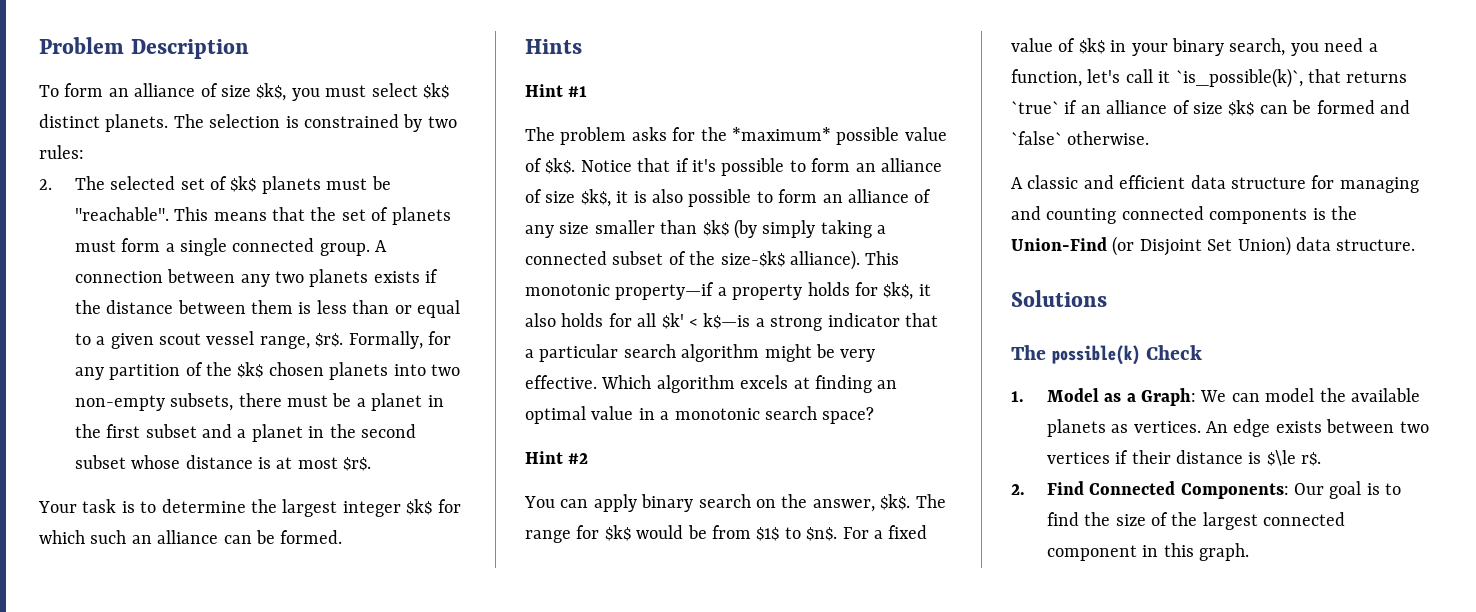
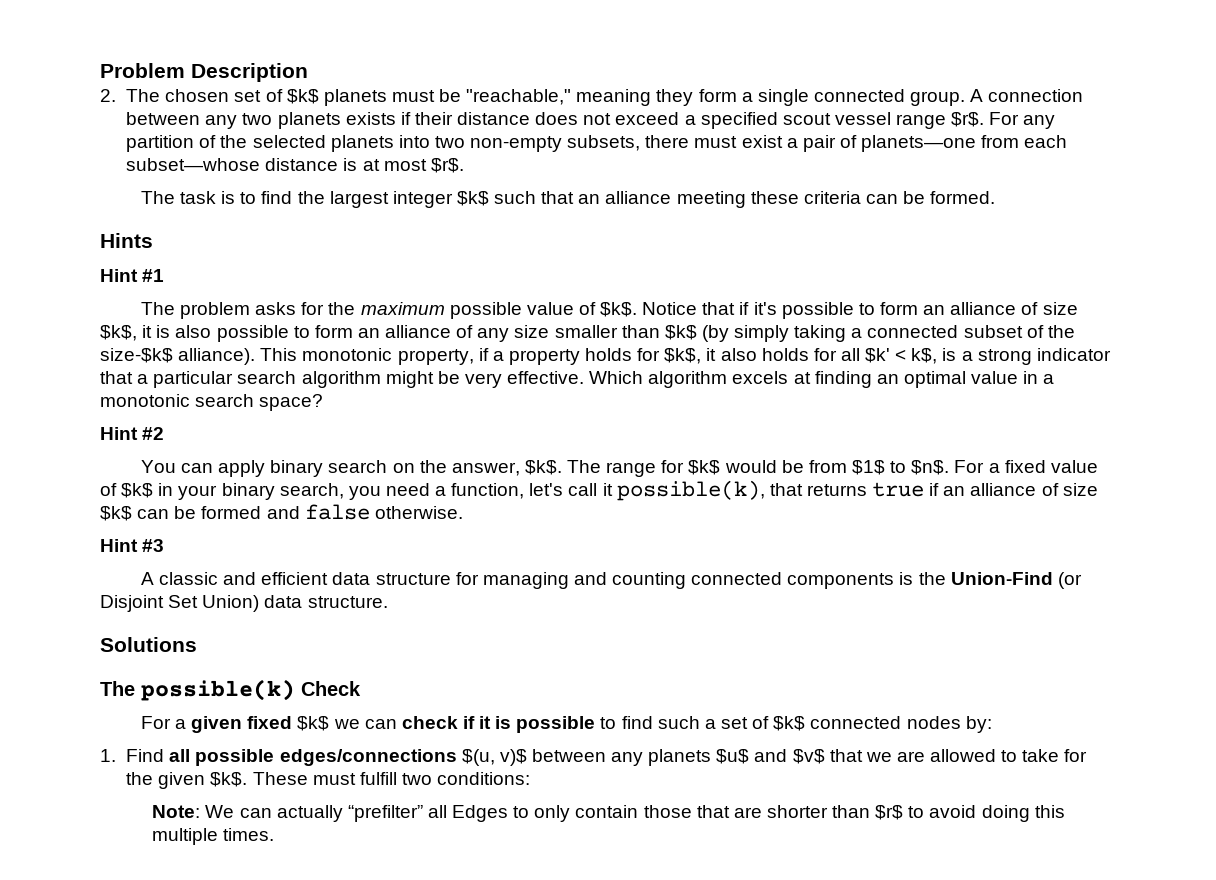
[39,83,449,101] [39,114,457,132] [39,145,84,159] // To form an alliance of size $k$, you must select $k$ distinct planets. The selection is constrained by two rules: -> (308, 72) none
[110,176,176,190] selected -> [165,89,230,102] chosen
[74,207,451,225] [74,240,116,252] "reachable". This means that the set of planets must -> [466,89,694,106] "reachable," meaning they
[74,300,461,318] [74,331,452,349] the distance between them is less than or equal to a given scout vessel range, $r$. Formally, for -> [414,112,1020,129] their distance does not exceed a specified scout vessel range $r$. For
[237,362,324,378] $k$ chosen -> [252,135,326,148] selected
[332,393,444,411] [74,424,417,442] [74,455,181,469] be a planet in the first subset and a planet in the second subset whose -> [741,135,1068,152] [126,158,261,171] exist a pair of planets—one from each subset—whose
[38,501,77,513] Your -> [140,191,175,204] The
[161,499,246,513] determine -> [261,191,293,204] find
[437,499,461,513] [39,530,219,544] for which such an alliance -> [494,191,861,208] such that an alliance meeting these criteria
[732,127,831,141] *maximum* -> [360,302,445,315] maximum
[615,282,715,300] property—if -> [397,348,489,365] property, if
[703,313,751,329] k$—is -> [911,348,957,364] k$, is
[1175,68,1303,88] `is_possible(k)`, -> [616,480,765,501] possible(k),
[1011,101,1059,114] `true` -> [872,482,925,497] true
[1011,131,1062,145] `false` -> [304,504,370,520] false
(1150, 138) none -> [100,539,165,552] // Hint #3
[1011,388,1421,406] [1046,419,1429,437] [1046,450,1322,466] [1011,481,1402,499] [1046,512,1346,530] [1046,543,1250,561] 1. Model as a Graph: We can model the available planets as vertices. An edge exists between two vertices if their distance is $\le r$. // 2. Find Connected Components: Our goal is to find the size of the largest connected component in this graph. -> [140,716,992,733] [100,749,1088,766] [126,772,531,789] [152,805,1065,822] [152,828,275,845] For a given fixed $k$ we can check if it is possible to find such a set of $k$ connected nodes by: // 1. Find all possible edges/connections $(u, v)$ between any planets $u$ and $v$ that we are allowed to take for the given $k$. These must fulfill two conditions: // Note: We can actually “prefilter” all Edges to only contain those that are shorter than $r$ to avoid doing this multiple times.

